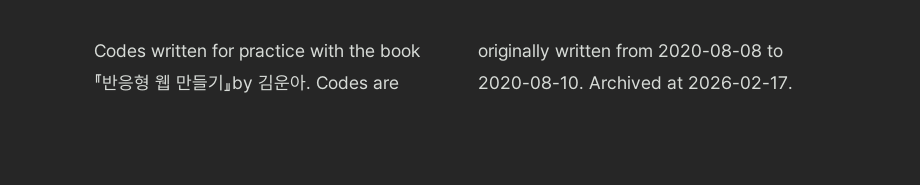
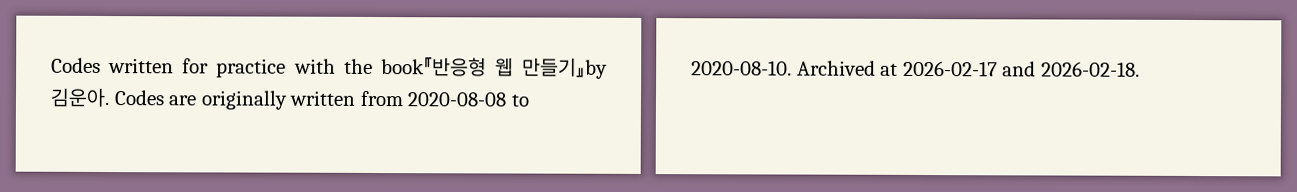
[688,76,793,90] 2026-02-17. -> [902,60,1140,77] 2026-02-17 and 2026-02-18.

